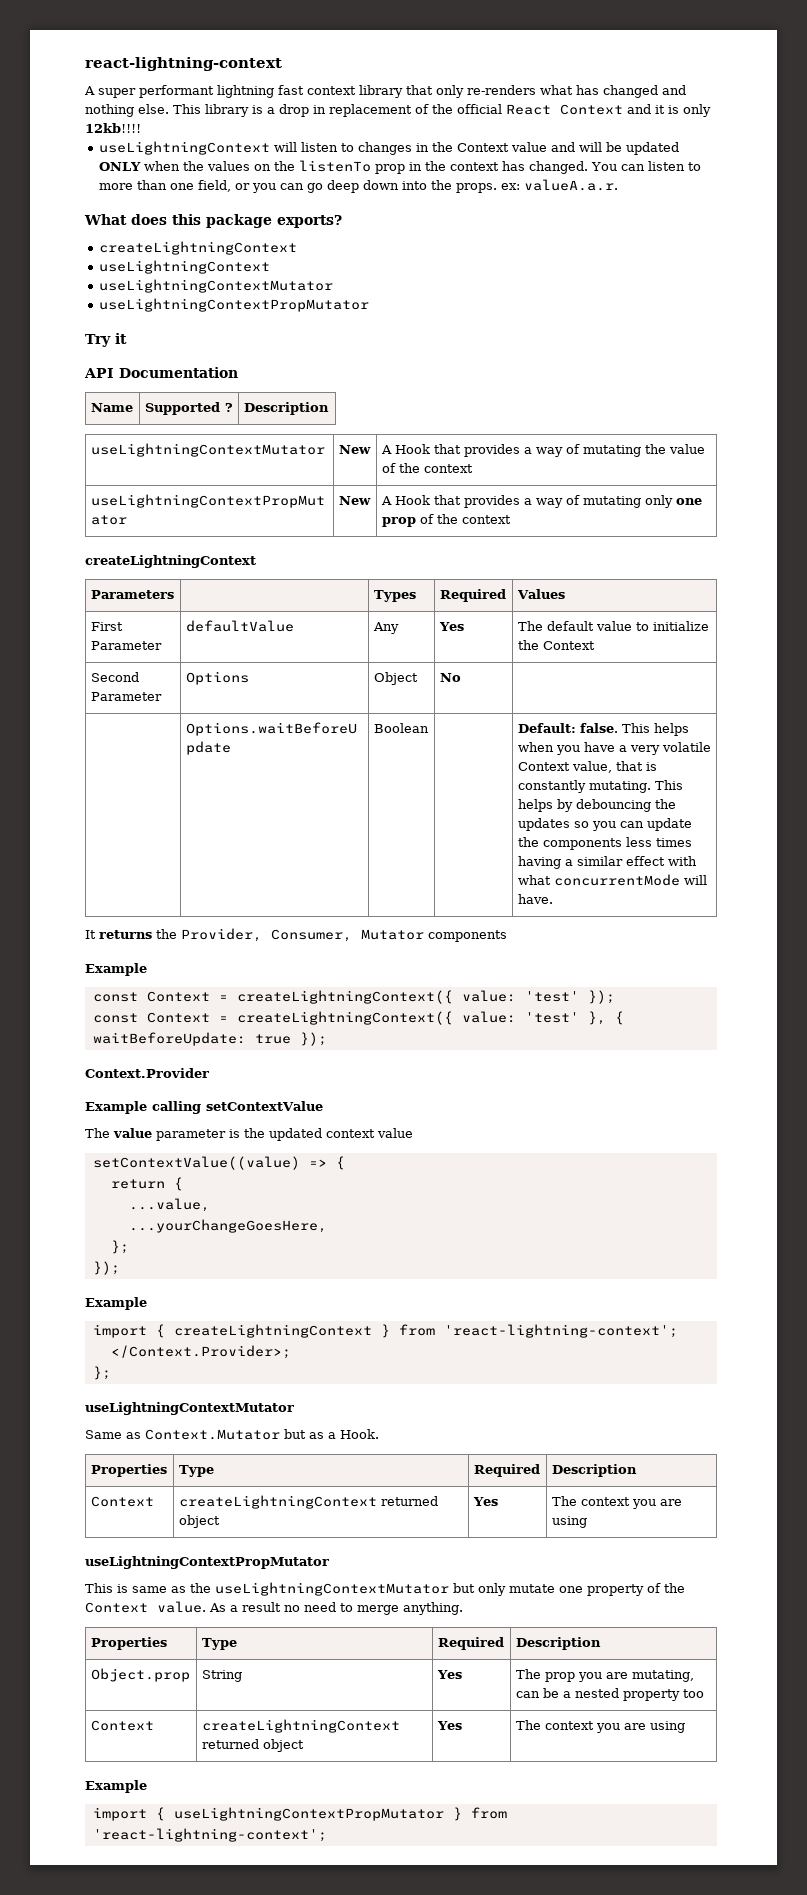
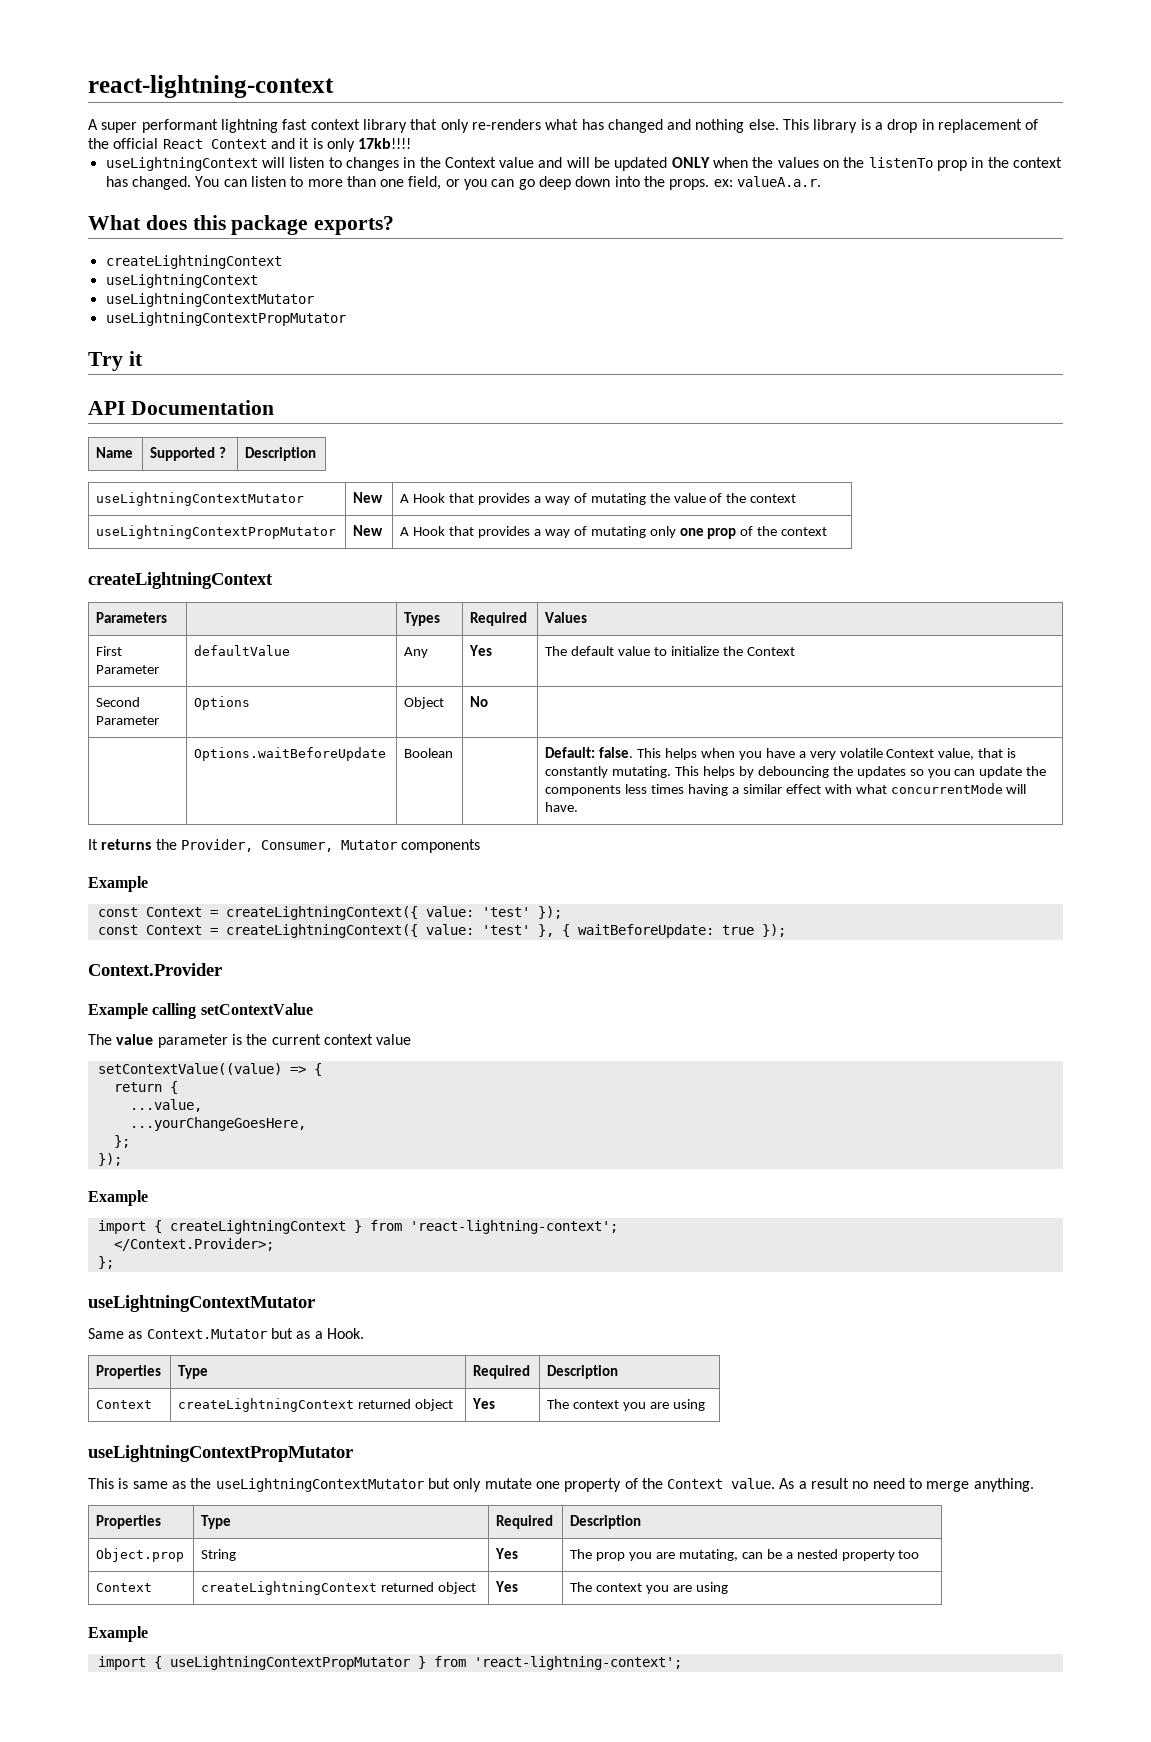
[85,123,141,133] 12kb!!!! -> [358,138,412,149] 17kb!!!!
[269,1128,322,1141] updated -> [271,1034,321,1045] current

